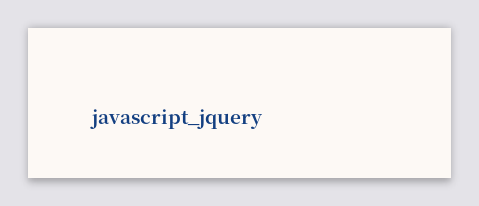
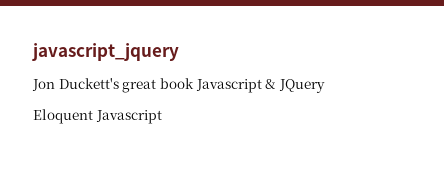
(263, 119) none -> [32,78,325,93] [33,109,162,124] // Jon Duckett's great book Javascript & JQuery // Eloquent Javascript

